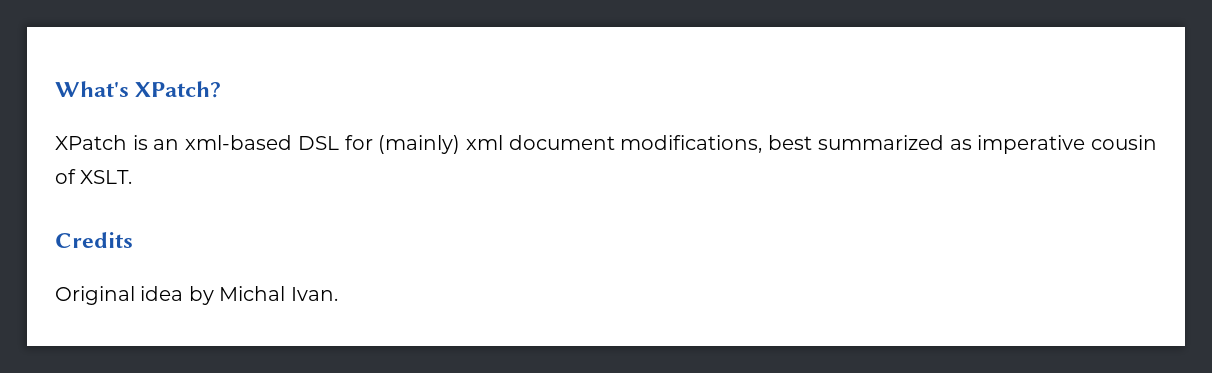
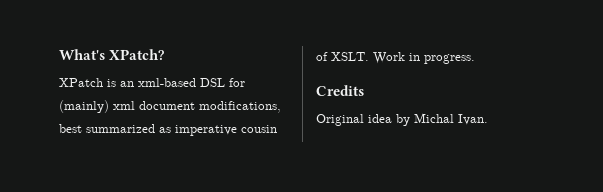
(133, 177) none -> [373,52,475,64] Work in progress.

